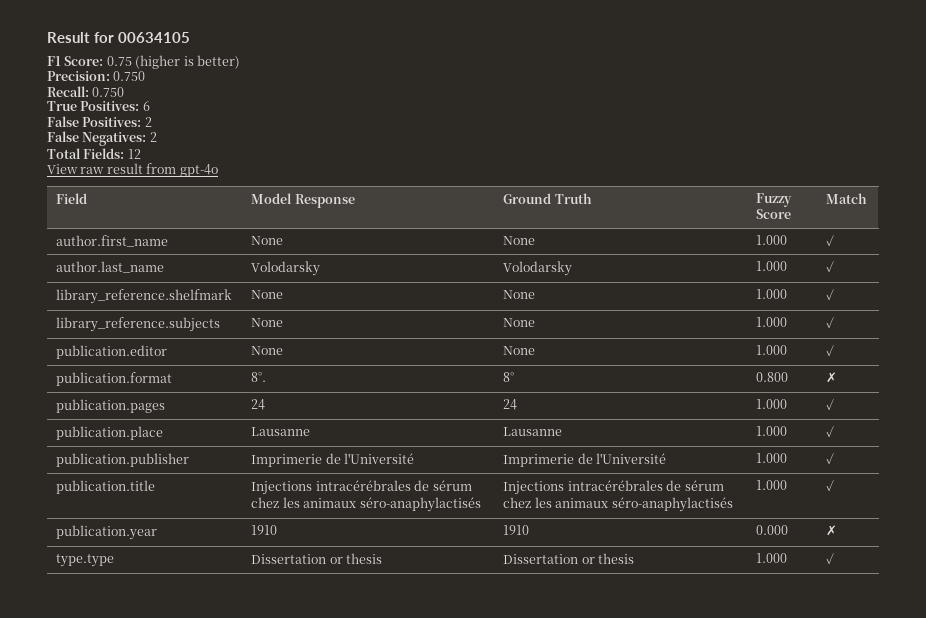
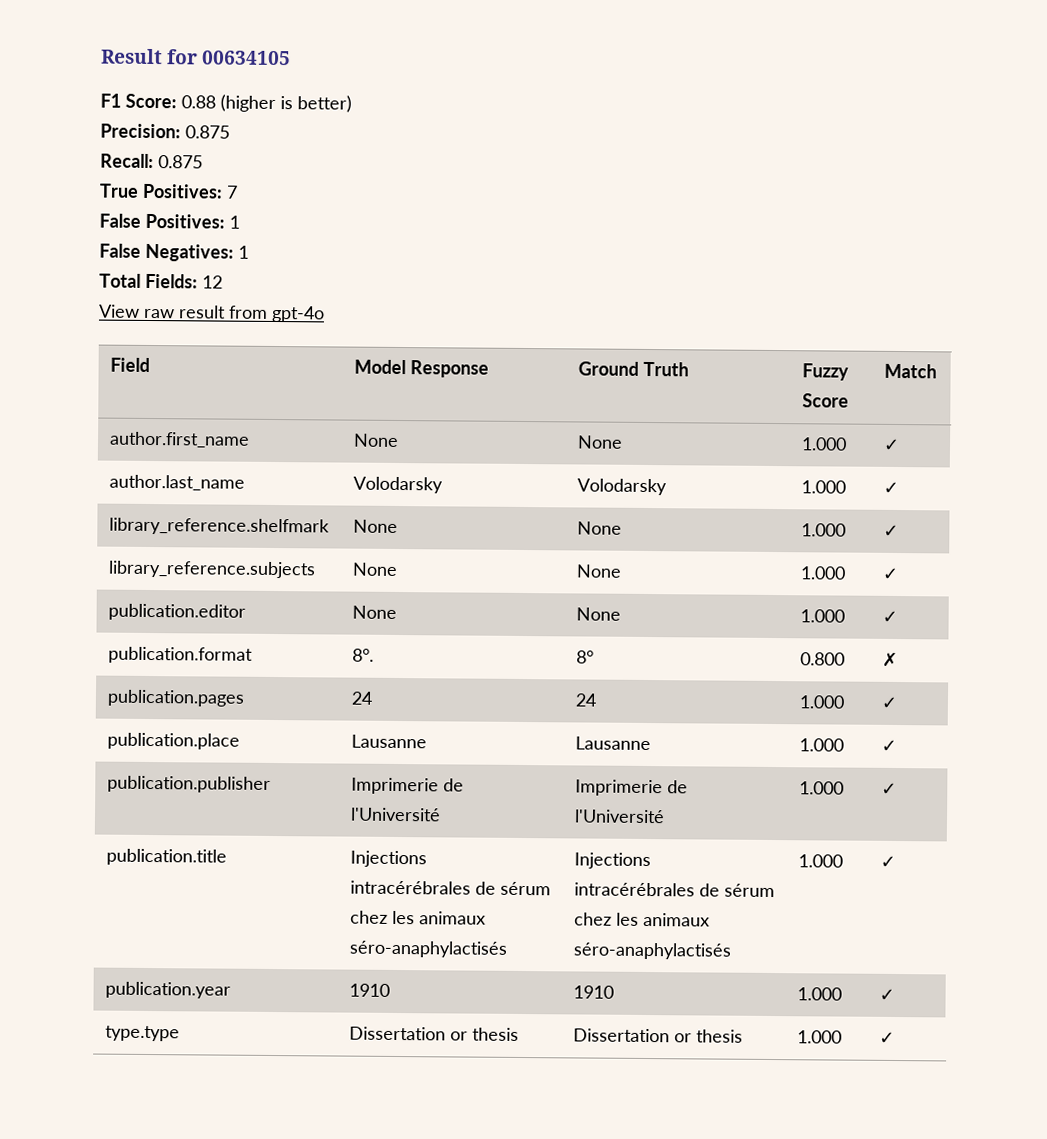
[106,56,132,66] 0.75 -> [181,95,216,109] 0.88
[113,71,146,81] 0.750 -> [185,125,230,139] 0.875
[92,87,125,97] 0.750 -> [158,155,203,169] 0.875
[142,101,150,111] 6 -> [226,185,238,199] 7
[144,117,152,127] 2 -> [229,215,240,229] 1
[149,132,157,142] 2 -> [238,245,249,259] 1
[756,525,789,535] [826,525,838,536] 0.000 | ✗ -> [797,987,843,1001] [879,988,896,1002] 1.000 | ✓

